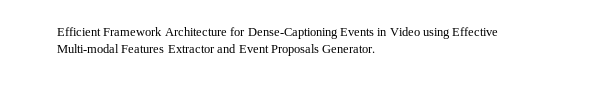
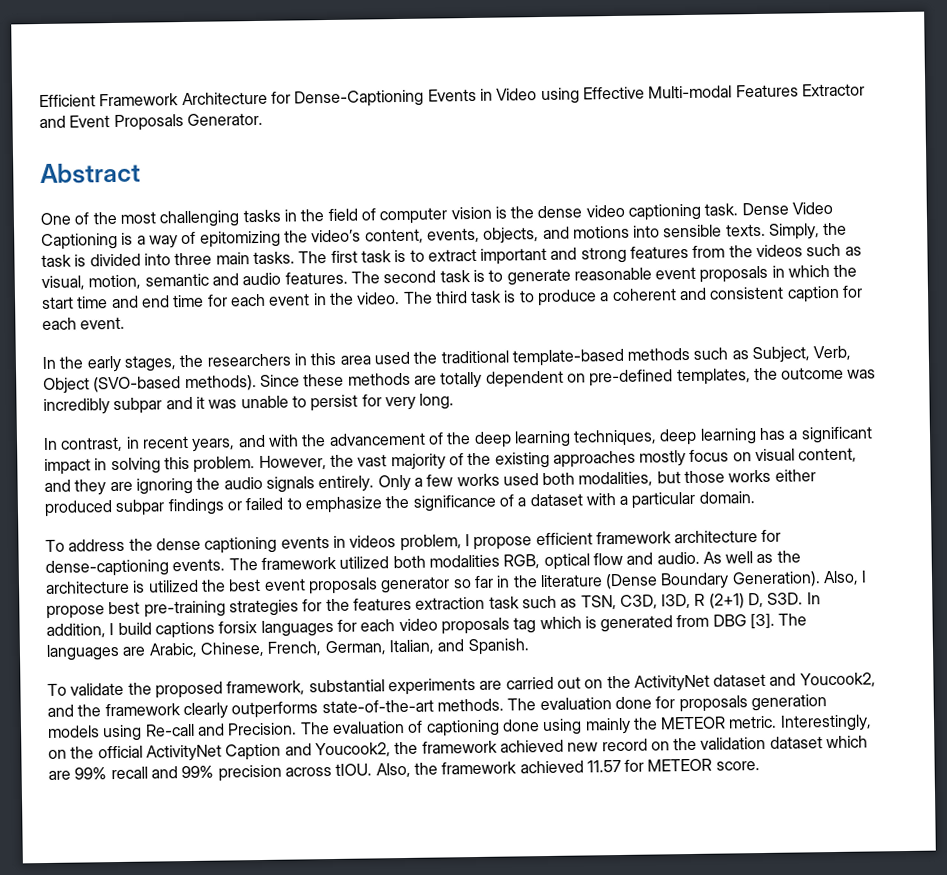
(376, 49) none -> [40,162,141,185] [40,201,834,228] [41,222,848,251] [41,243,862,268] [41,264,858,291] [41,285,864,310] [42,316,126,331] [42,345,852,373] [43,366,877,395] [43,393,455,415] [43,426,873,452] [44,447,858,475] [44,469,816,496] [44,491,755,517] [45,529,782,554] [45,550,801,577] [45,570,868,595] [46,592,821,619] [46,612,808,639] [46,638,530,661] [47,672,876,699] [47,694,827,720] [47,714,872,742] [48,735,869,762] [48,758,760,782] // Abstract // One of the most challenging tasks in the field of computer vision is the dense video captioning task. Dense Video Captioning is a way of epitomizing the video’s content, events, objects, and motions into sensible texts. Simply, the task is divided into three main tasks. The first task is to extract important and strong features from the videos such as visual, motion, semantic and audio features. The second task is to generate reasonable event proposals in which the start time and end time for each event in the video. The third task is to produce a coherent and consistent caption for each event. // In the early stages, the researchers in this area used the traditional template-based methods such as Subject, Verb, Object (SVO-based methods). Since these methods are totally dependent on pre-defined templates, the outcome was incredibly subpar and it was unable to persist for very long. // In contrast, in recent years, and with the advancement of the deep learning techniques, deep learning has a significant impact in solving this problem. However, the vast majority of the existing approaches mostly focus on visual content, and they are ignoring the audio signals entirely. Only a few works used both modalities, but those works either produced subpar findings or failed to emphasize the significance of a dataset with a particular domain. // To address the dense captioning events in videos problem, I propose efficient framework architecture for dense-captioning events. The framework utilized both modalities RGB, optical flow and audio. As well as the architecture is utilized the best event proposals generator so far in the literature (Dense Boundary Generation). Also, I propose best pre-training strategies for the features extraction task such as TSN, C3D, I3D, R (2+1) D, S3D. In addition, I build captions forsix languages for each video proposals tag which is generated from DBG [3]. The languages are Arabic, Chinese, French, German, Italian, and Spanish. // To validate the proposed framework, substantial experiments are carried out on the ActivityNet dataset and Youcook2, and the framework clearly outperforms state-of-the-art methods. The evaluation done for proposals generation models using Re-call and Precision. The evaluation of captioning done using mainly the METEOR metric. Interestingly, on the official ActivityNet Caption and Youcook2, the framework achieved new record on the validation dataset which are 99% recall and 99% precision across tIOU. Also, the framework achieved 11.57 for METEOR score.

